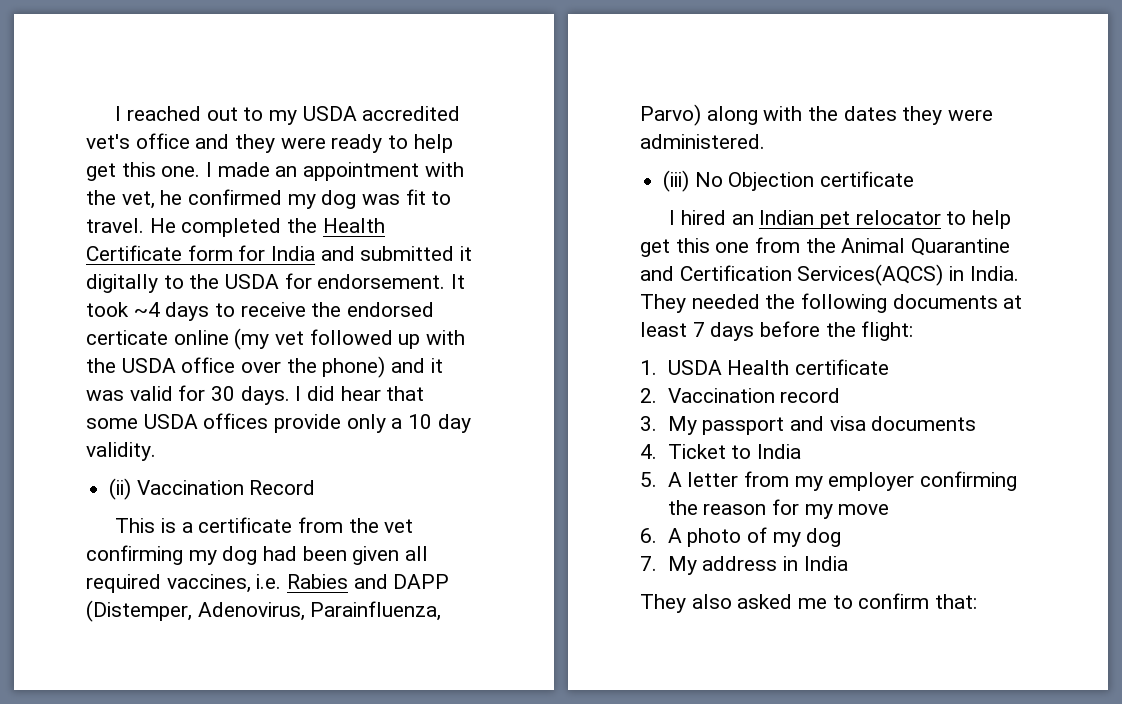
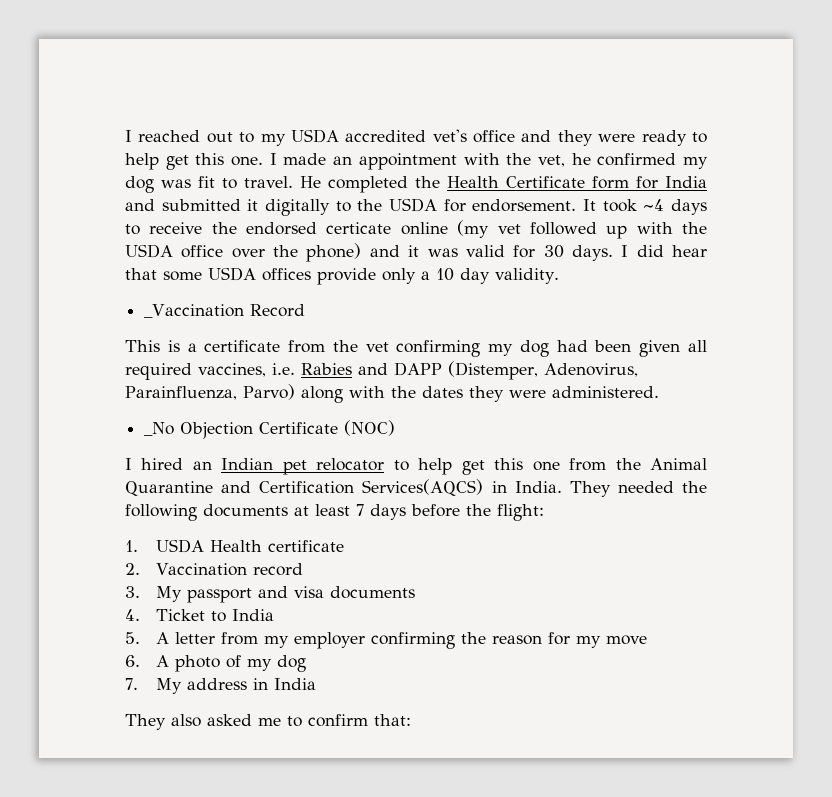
[109,478,244,500] (ii) Vaccination -> [144,304,245,318] _Vaccination
[663,170,915,192] (iii) No Objection certificate -> [144,420,396,439] _No Objection Certificate (NOC)

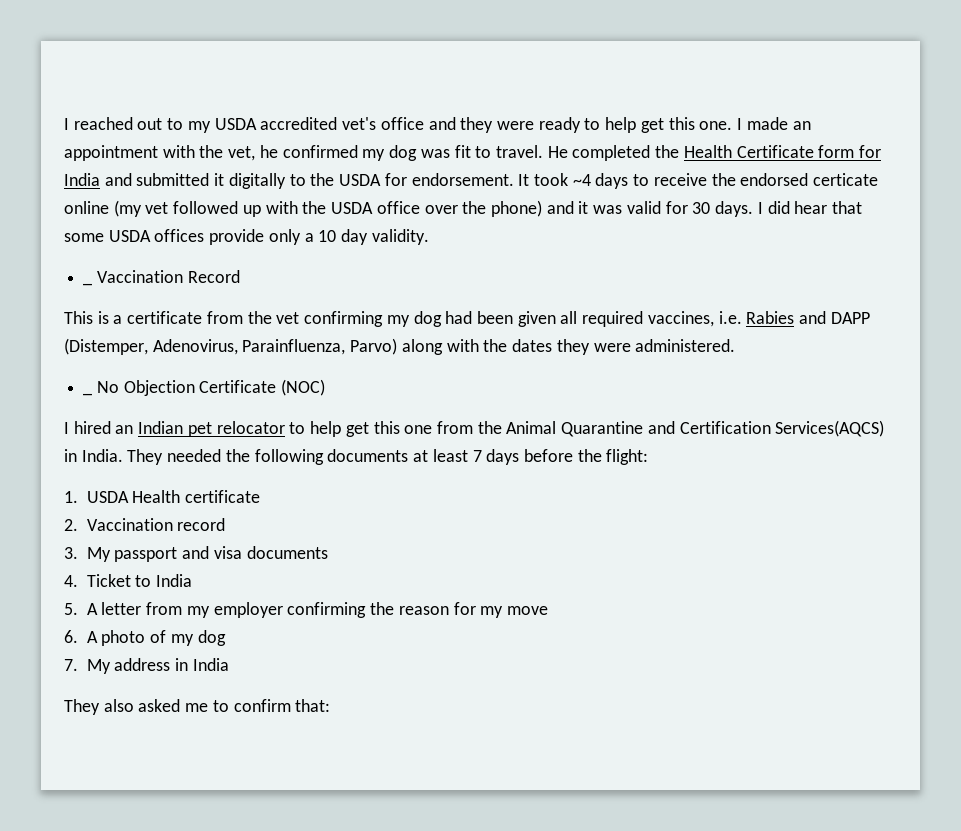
[144,304,245,318] _Vaccination -> [83,283,93,286] [96,270,183,283] _ Vaccination
[144,422,175,436] _No -> [83,393,93,396] [96,381,119,393] _ No

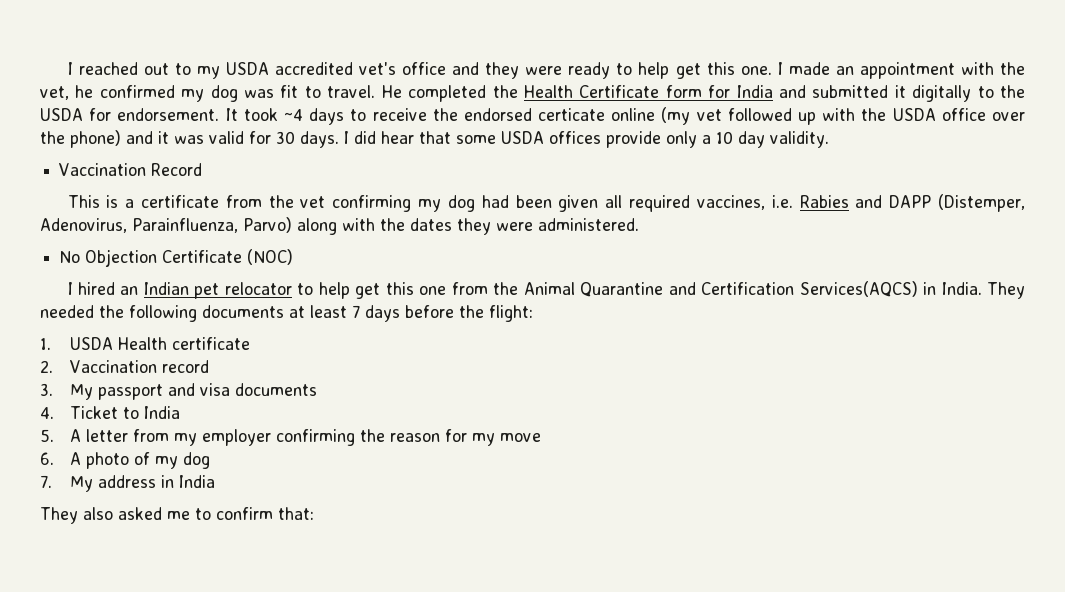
[83,283,93,286] _ -> (829, 139) none
[83,393,93,396] _ -> (639, 224) none

